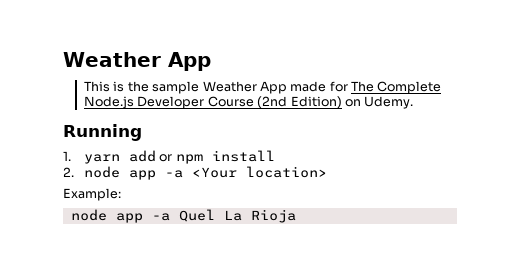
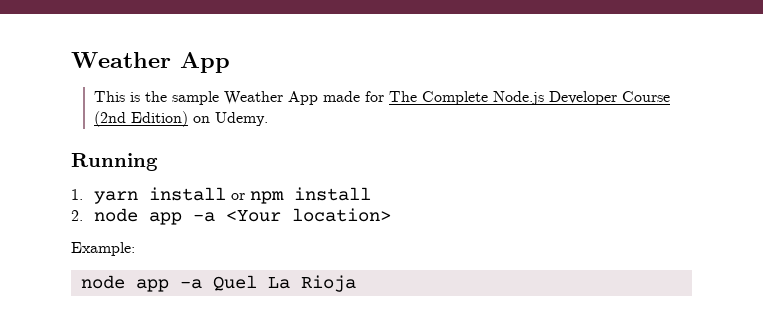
[129,150,157,162] add -> [149,187,227,201] install

